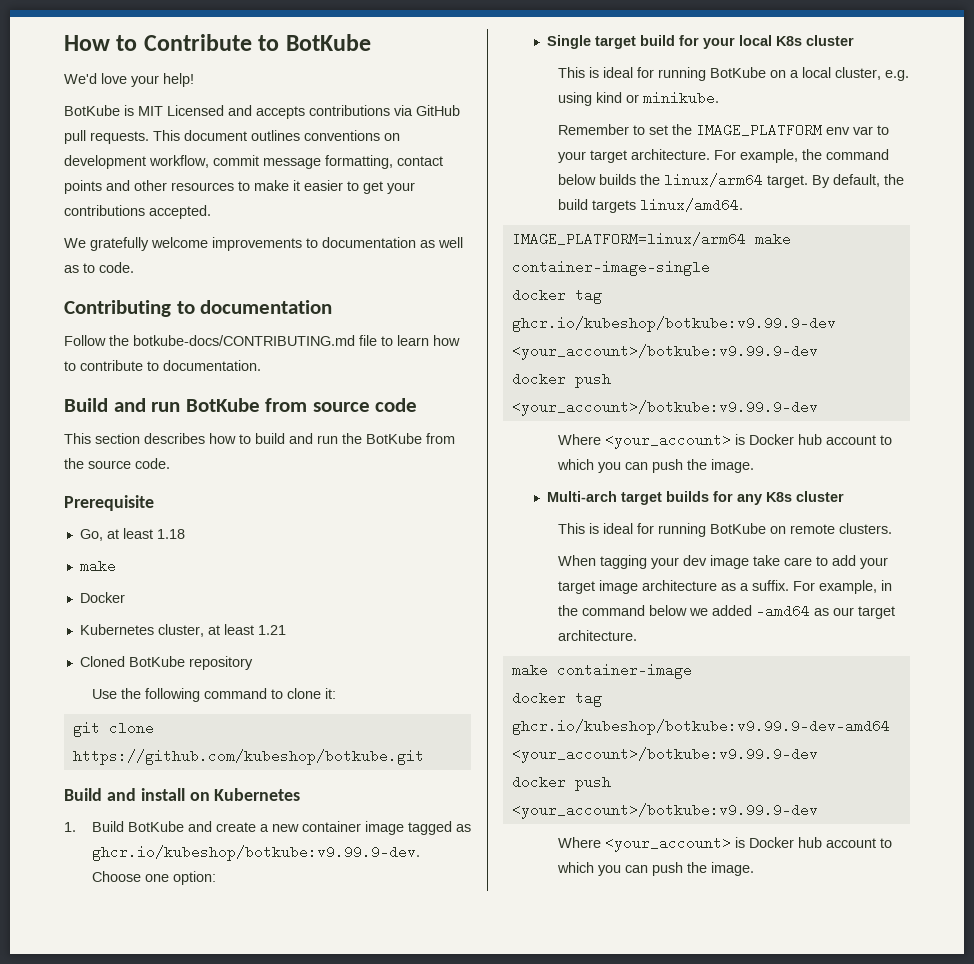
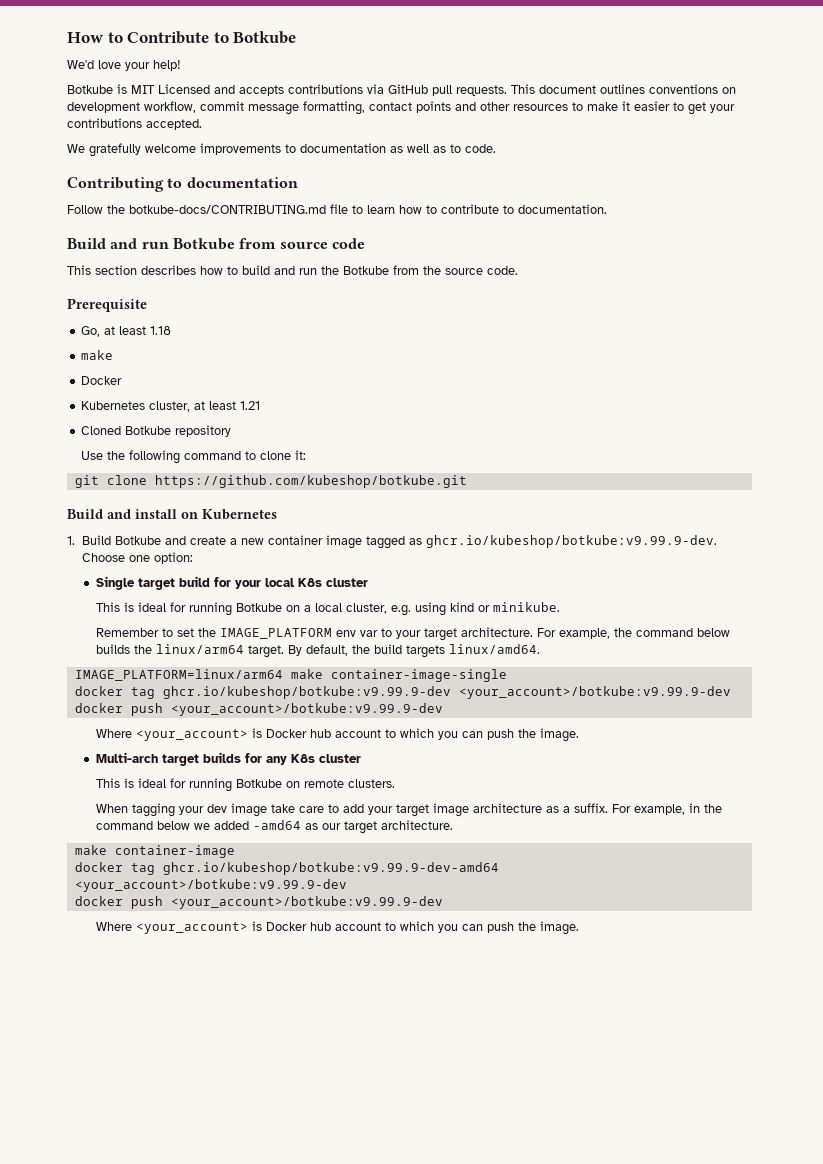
[285,34,371,51] BotKube -> [233,31,297,44] Botkube
[64,105,120,116] BotKube -> [67,85,113,94] Botkube
[185,398,260,412] BotKube -> [172,238,235,250] Botkube
[366,433,422,444] BotKube -> [343,266,389,275] Botkube
[128,656,185,667] BotKube -> [125,426,172,435] Botkube
[127,821,184,832] BotKube -> [114,536,161,545] Botkube
[710,67,767,78] BotKube -> [235,603,282,612] Botkube
[710,523,767,534] BotKube -> [235,779,282,788] Botkube

